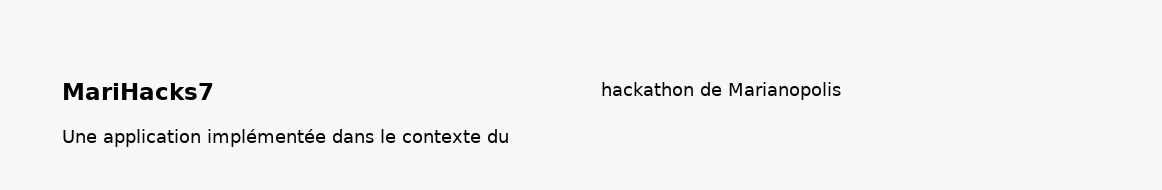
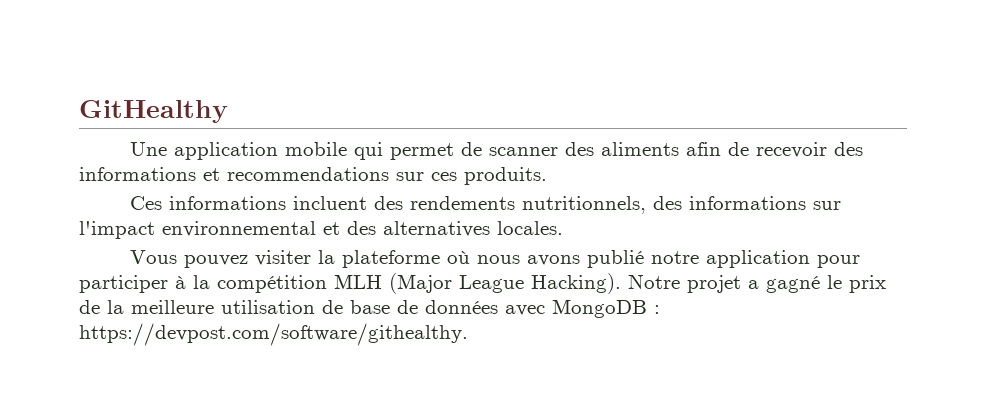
[62,83,214,100] MariHacks7 -> [79,100,228,123] GitHealthy
[207,129,509,147] [601,82,841,100] implémentée dans le contexte du hackathon de Marianopolis -> [285,142,864,160] [79,167,547,185] [130,196,842,214] [79,221,563,239] [130,250,861,268] [79,273,886,294] [79,299,660,318] [79,323,468,346] mobile qui permet de scanner des aliments afin de recevoir des informations et recommendations sur ces produits. // Ces informations incluent des rendements nutritionnels, des informations sur l'impact environnemental et des alternatives locales. // Vous pouvez visiter la plateforme où nous avons publié notre application pour participer à la compétition MLH (Major League Hacking). Notre projet a gagné le prix de la meilleure utilisation de base de données avec MongoDB : https://devpost.com/software/githealthy.

